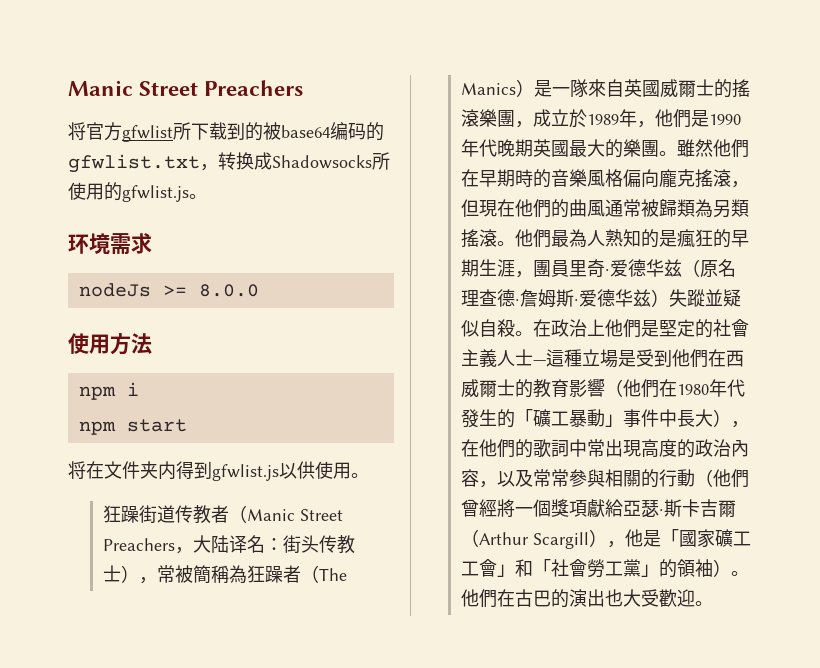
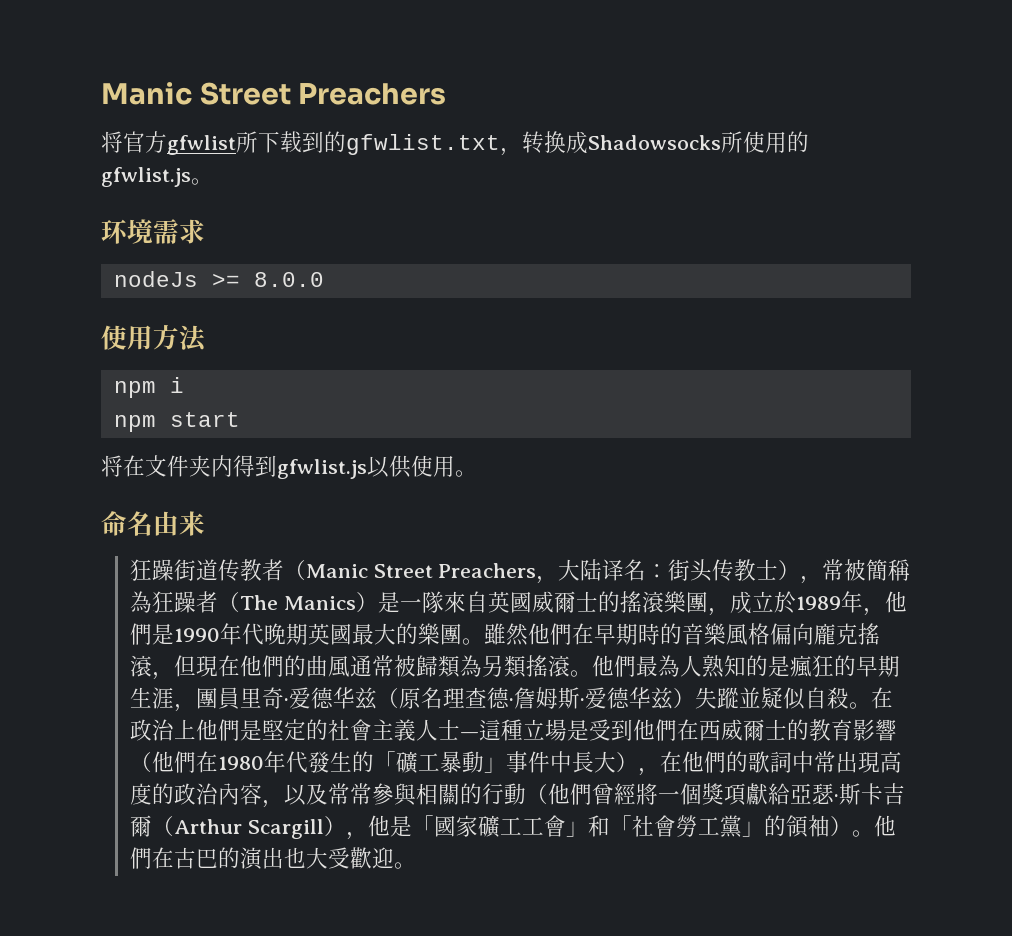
[263,122,384,141] 被base64编码的 -> (346, 141) none
(369, 475) none -> [101,511,205,536] // 命名由来

